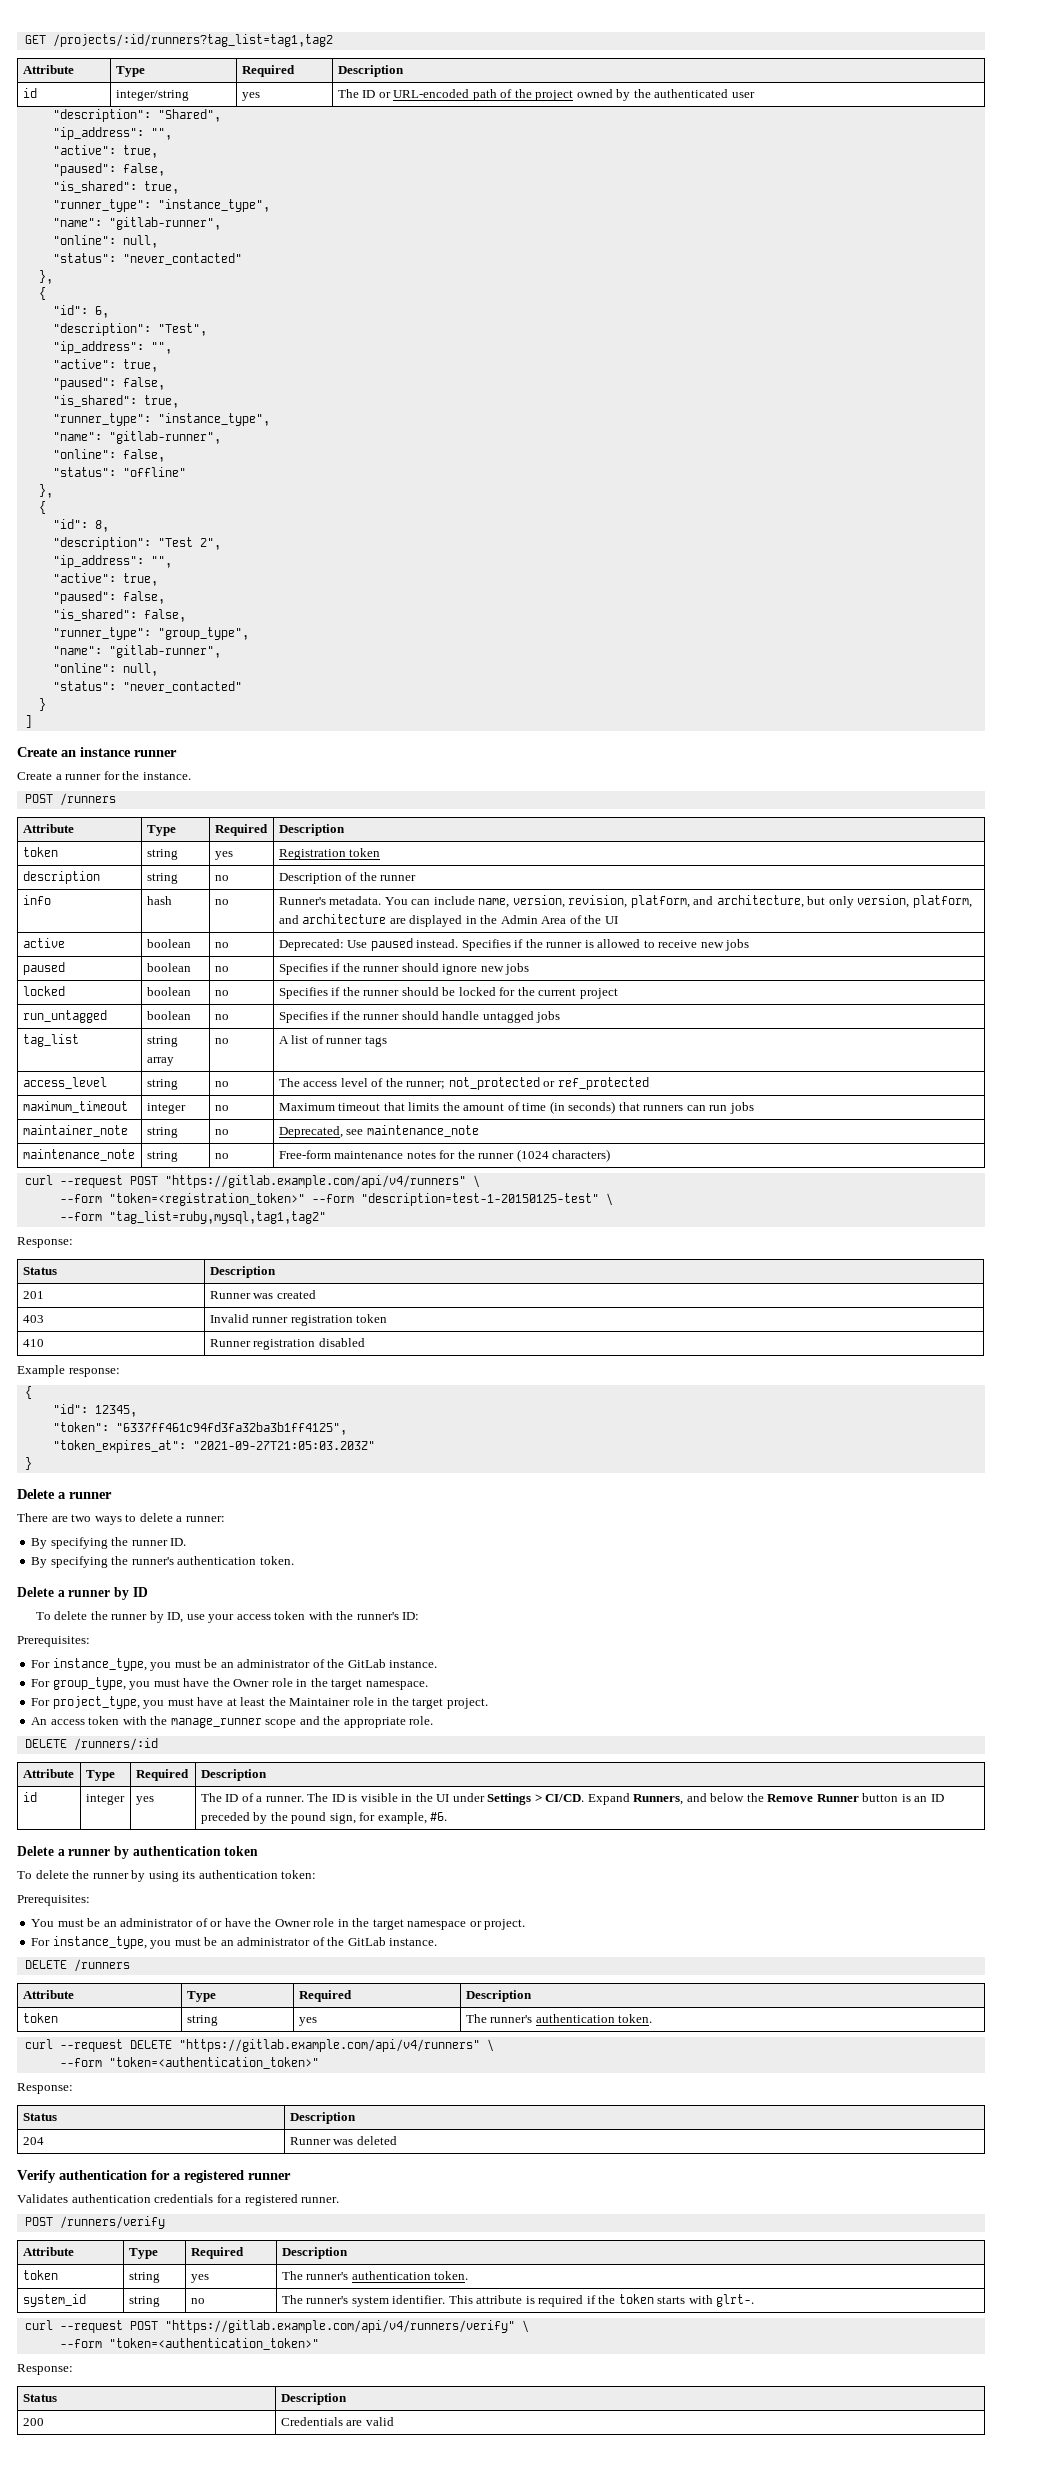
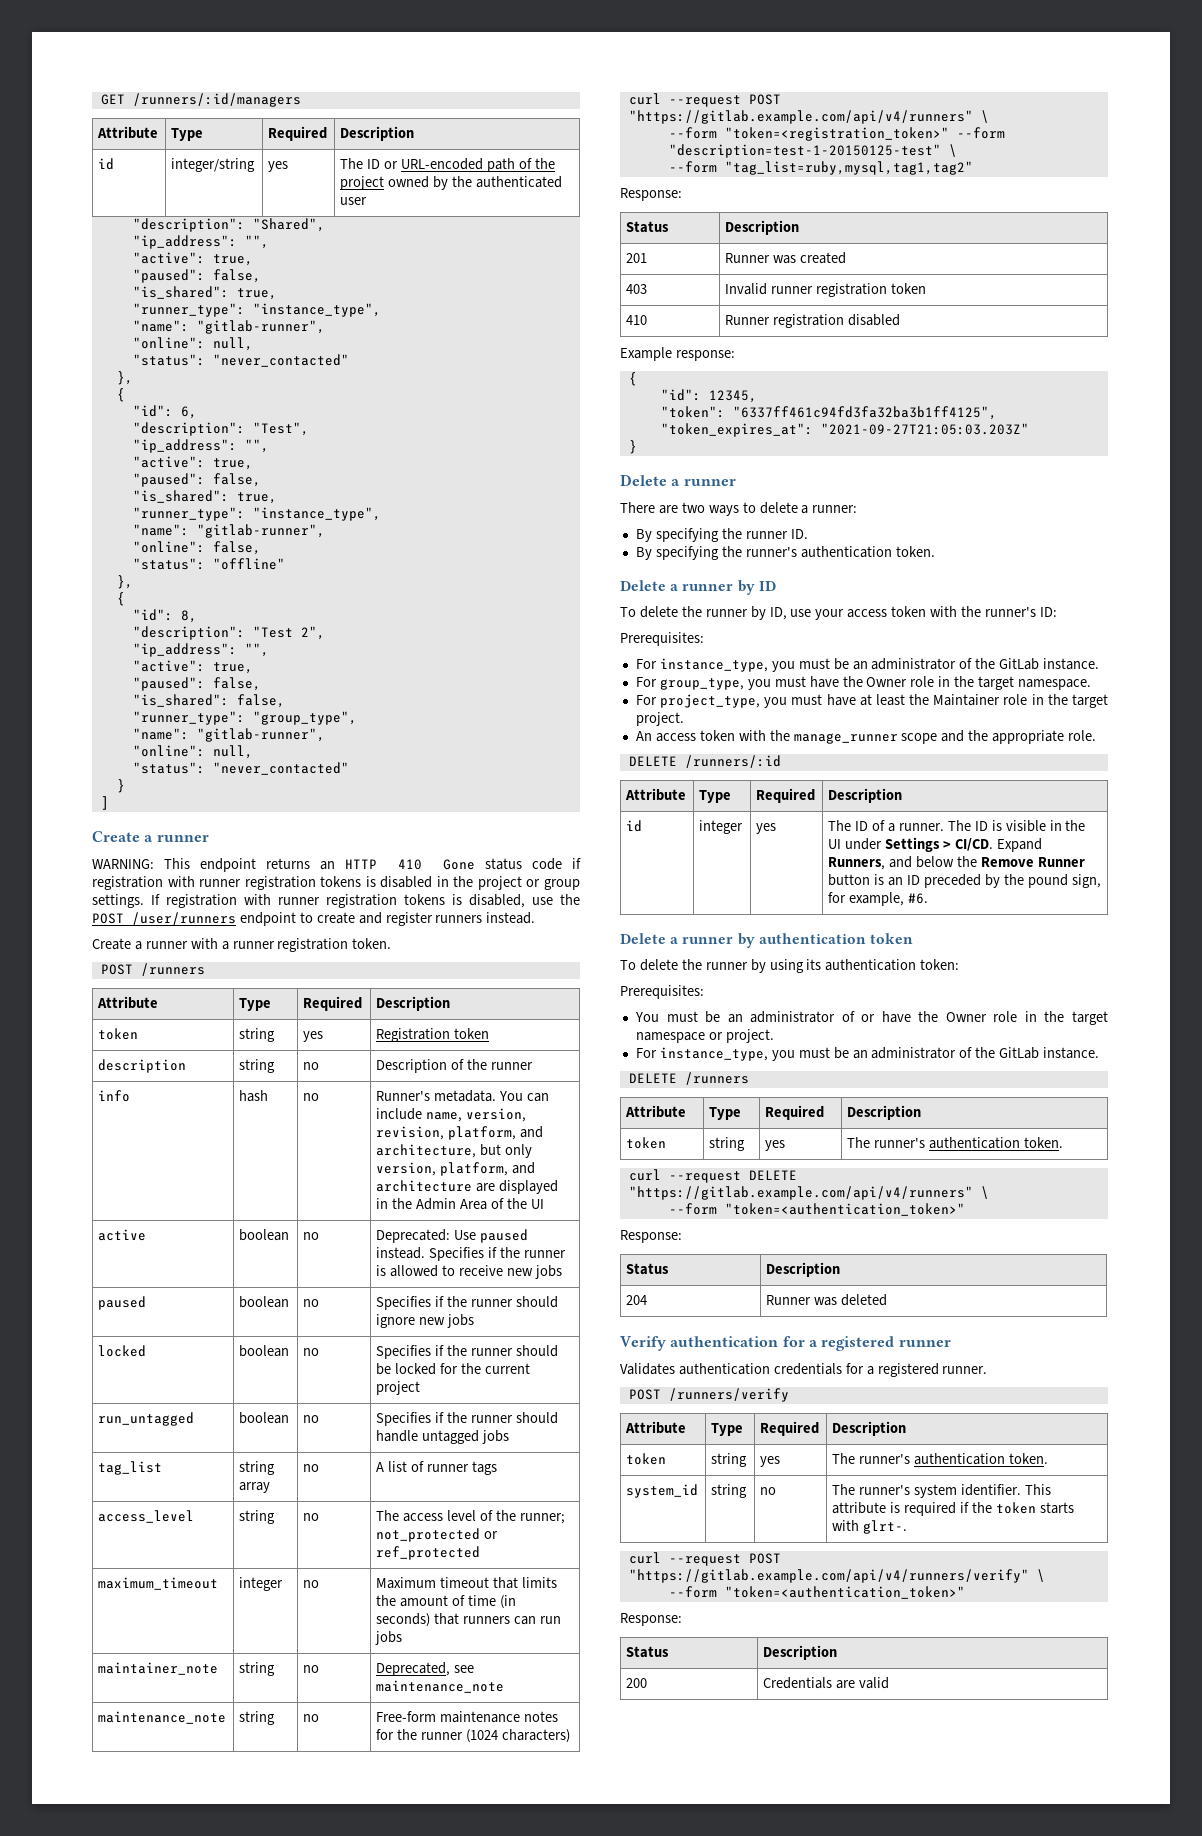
[52,34,333,47] /projects/:id/runners?tag_list=tag1,tag2 -> [132,93,301,107] /runners/:id/managers
[61,747,177,757] [17,771,191,780] an instance runner // Create a runner for the instance. -> [144,835,209,842] [92,858,581,872] [92,876,580,890] [92,894,580,908] [92,912,536,926] [92,938,392,952] a runner // WARNING: This endpoint returns an HTTP 410 Gone status code if registration with runner registration tokens is disabled in the project or group settings. If registration with runner registration tokens is disabled, use the POST /user/runners endpoint to create and register runners instead. // Create a runner with a runner registration token.

